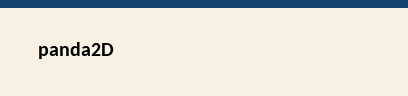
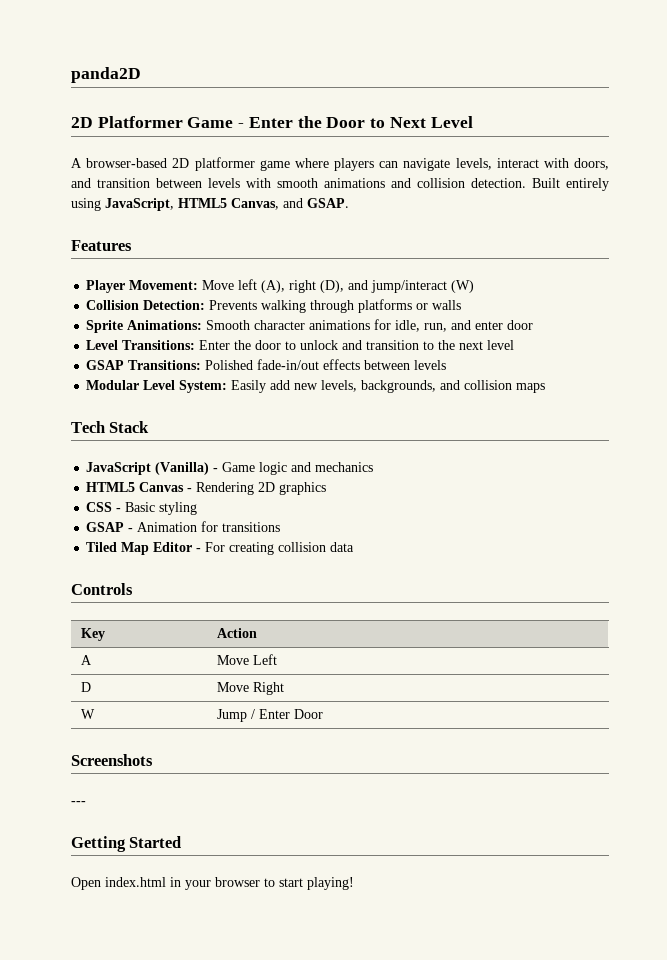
(114, 50) none -> [71,116,473,128] [71,157,610,171] [71,178,609,191] [71,198,349,211] [71,240,132,251] [86,279,475,293] [86,299,462,313] [86,319,534,333] [86,340,515,350] [86,359,447,370] [86,380,546,393] [71,421,150,433] [86,462,374,475] [86,482,327,495] [86,502,198,515] [86,521,281,532] [86,542,355,555] [71,583,133,595] [80,628,105,641] [216,628,257,638] [80,655,92,665] [216,654,277,665] [80,682,91,692] [216,682,284,695] [80,709,95,719] [216,709,323,722] [71,754,153,766] [71,801,86,805] [71,836,182,852] [71,877,354,890] // 2D Platformer Game - Enter the Door to Next Level // A browser-based 2D platformer game where players can navigate levels, interact with doors, and transition between levels with smooth animations and collision detection. Built entirely using JavaScript, HTML5 Canvas, and GSAP. // Features // Player Movement: Move left (A), right (D), and jump/interact (W) // Collision Detection: Prevents walking through platforms or walls // Sprite Animations: Smooth character animations for idle, run, and enter door // Level Transitions: Enter the door to unlock and transition to the next level // GSAP Transitions: Polished fade-in/out effects between levels // Modular Level System: Easily add new levels, backgrounds, and collision maps // Tech Stack // JavaScript (Vanilla) - Game logic and mechanics // HTML5 Canvas - Rendering 2D graphics // CSS - Basic styling // GSAP - Animation for transitions // Tiled Map Editor - For creating collision data // Controls // Key | Action // A | Move Left // D | Move Right // W | Jump / Enter Door // Screenshots // --- // Getting Started // Open index.html in your browser to start playing!

